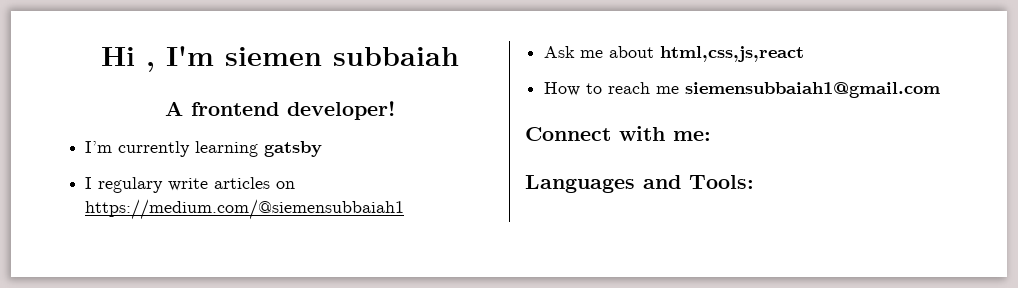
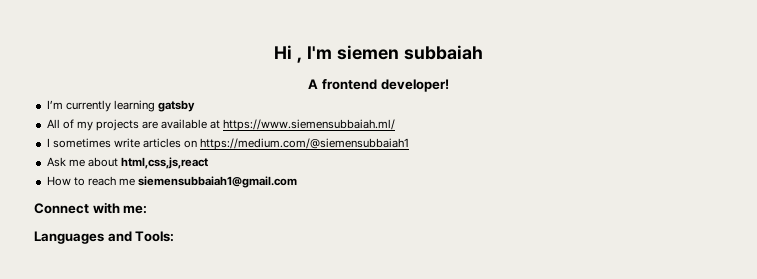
(323, 149) none -> [46,119,396,131] // All of my projects are available at https://www.siemensubbaiah.ml/
[98,177,164,193] regulary -> [52,138,111,148] sometimes

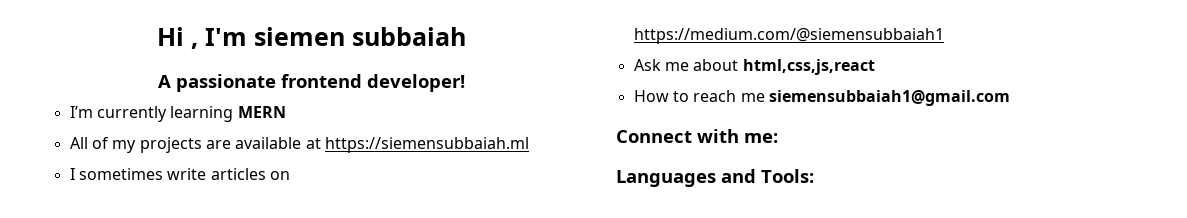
(319, 84) none -> [176,74,276,92] passionate
[157,100,195,112] gatsby -> [237,106,286,118] MERN
[223,119,396,131] https://www.siemensubbaiah.ml/ -> [324,137,529,153] https://siemensubbaiah.ml

